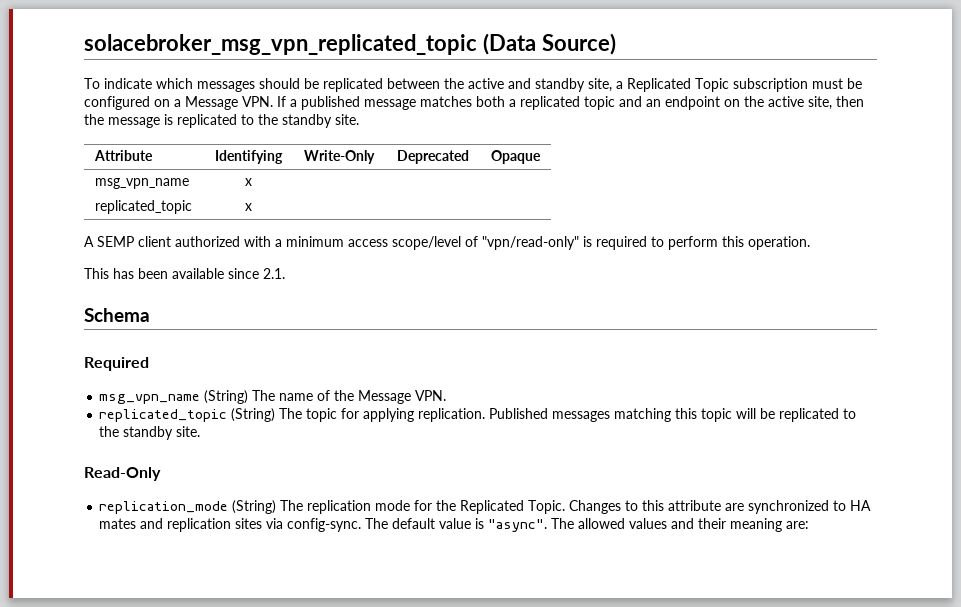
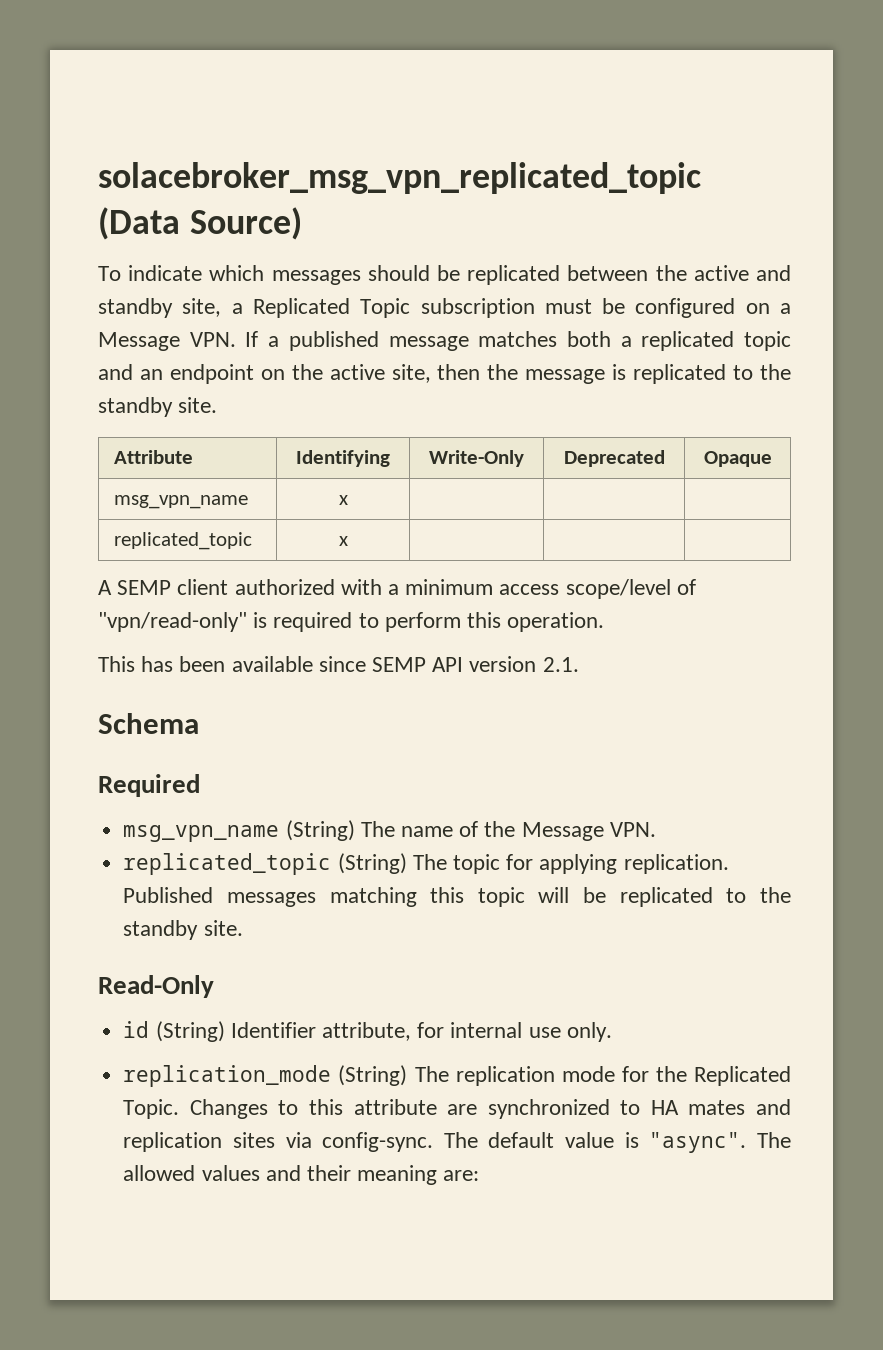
(259, 273) none -> [372,656,537,672] SEMP API version
(161, 474) none -> [123,1021,612,1042] // id (String) Identifier attribute, for internal use only.

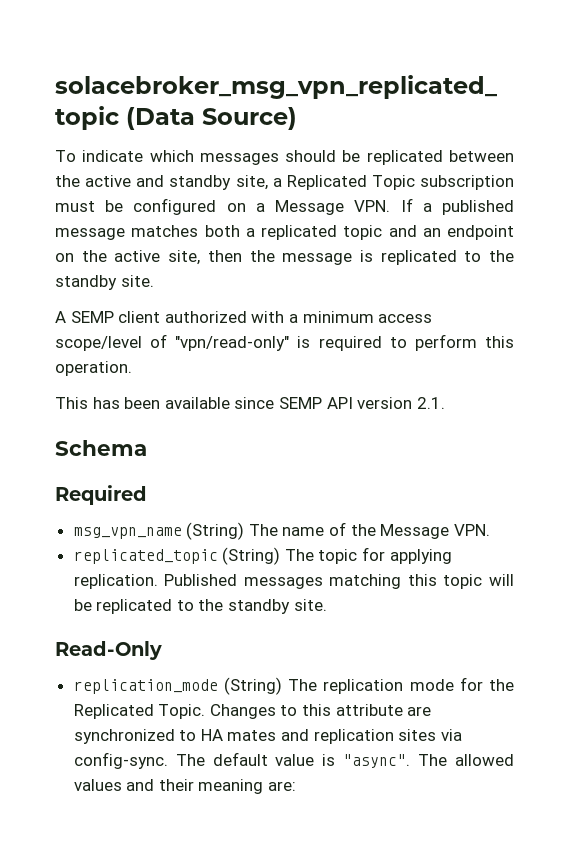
[114,450,194,464] [296,450,390,467] [429,450,524,467] [563,450,665,467] [703,451,772,467] [114,495,249,509] [338,495,348,505] [114,532,253,550] [338,536,348,546] // Attribute | Identifying | Write-Only | Deprecated | Opaque // msg_vpn_name | x | | | // replicated_topic | x | | | -> (154, 281) none
[123,1021,612,1042] // id (String) Identifier attribute, for internal use only. -> (162, 650) none

